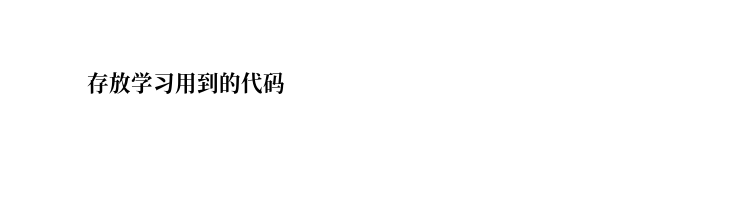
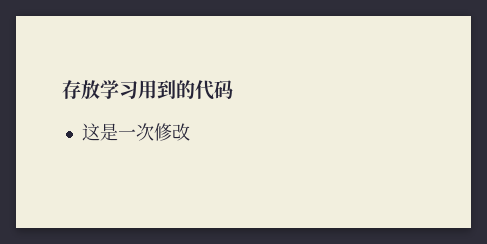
(285, 83) none -> [81,123,190,141] // 这是一次修改

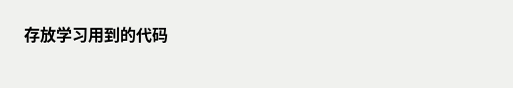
[81,123,190,141] // 这是一次修改 -> (169, 35) none

